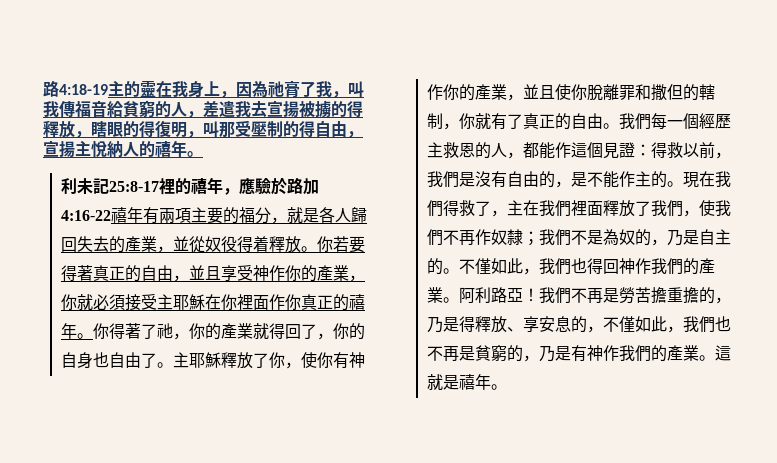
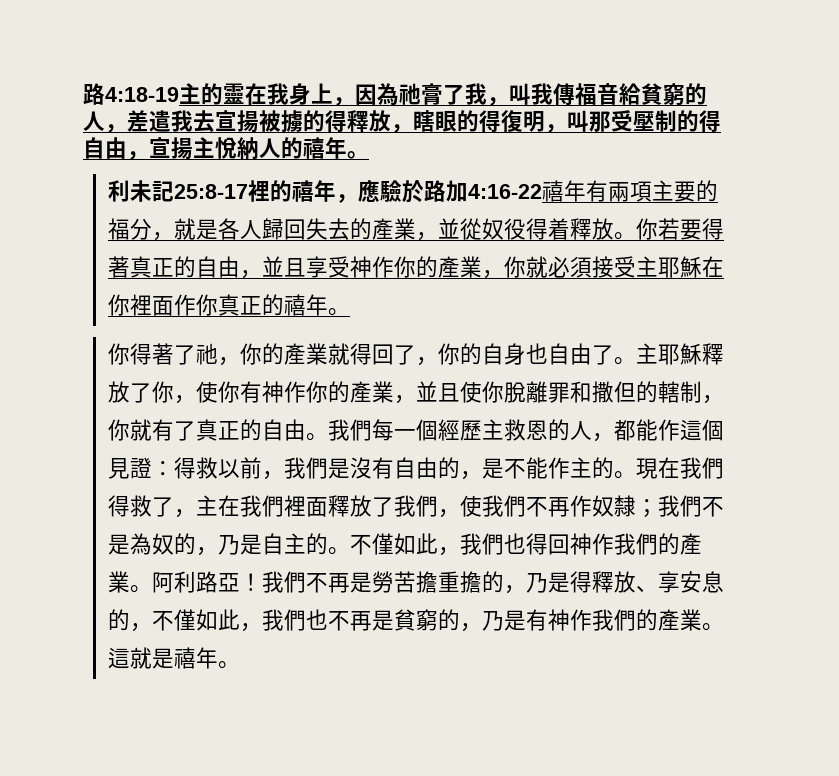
(93, 336) none -> (351, 312) //

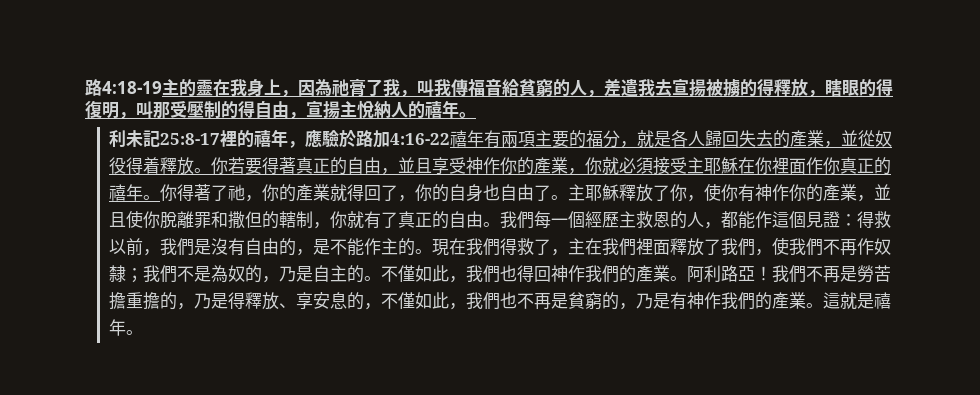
(351, 312) // -> (161, 197) none

